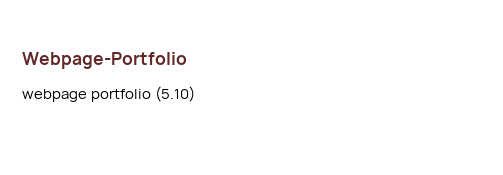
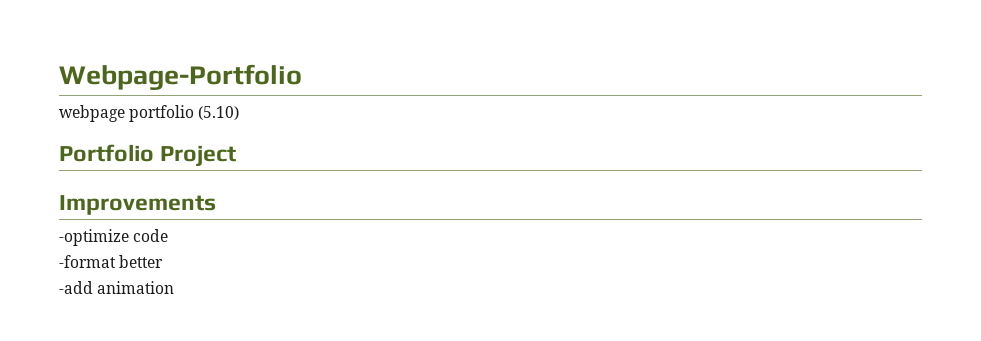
(196, 94) none -> [59,144,237,167] [59,195,216,215] [59,229,169,246] [59,255,164,268] [59,281,175,294] // Portfolio Project // Improvements // -optimize code // -format better // -add animation

